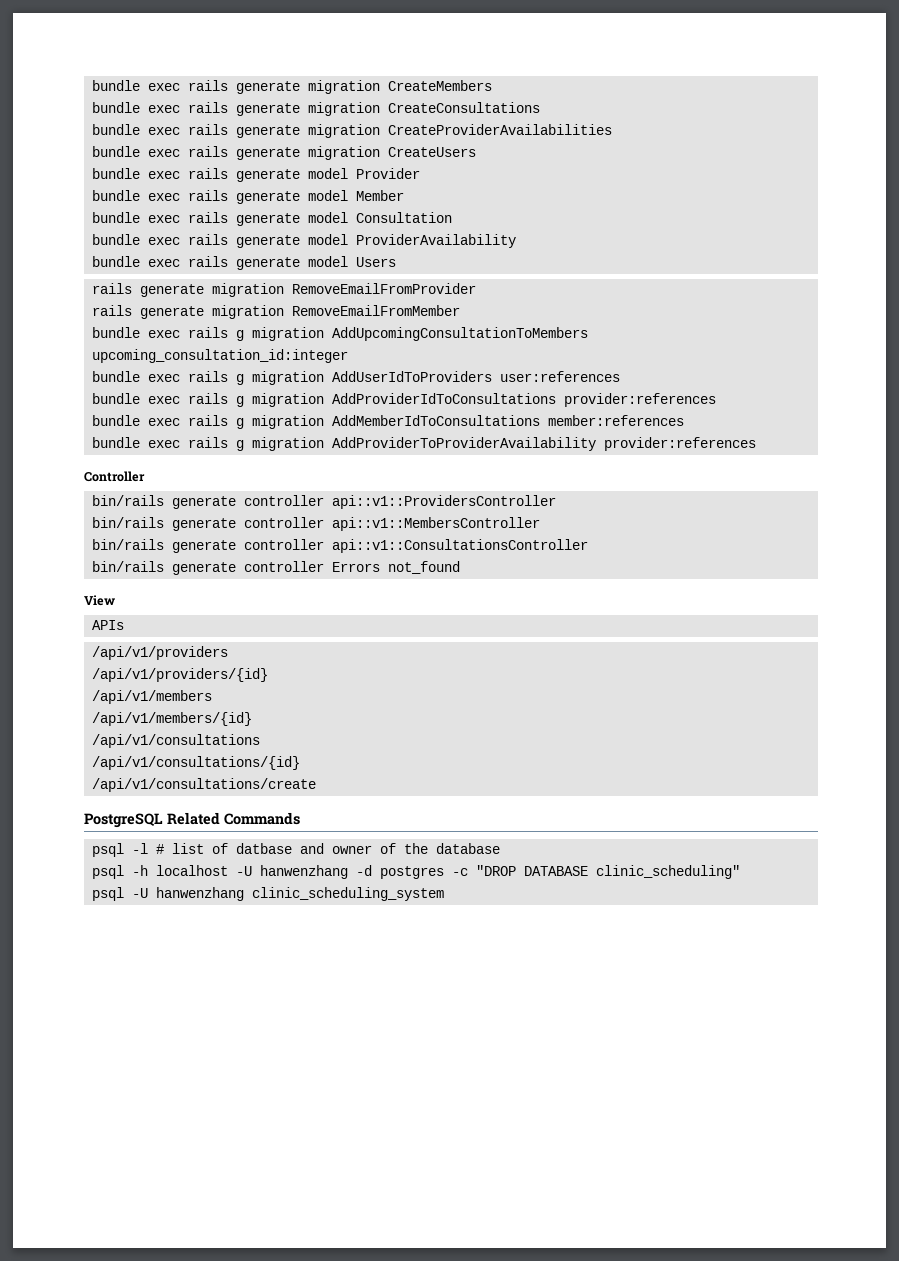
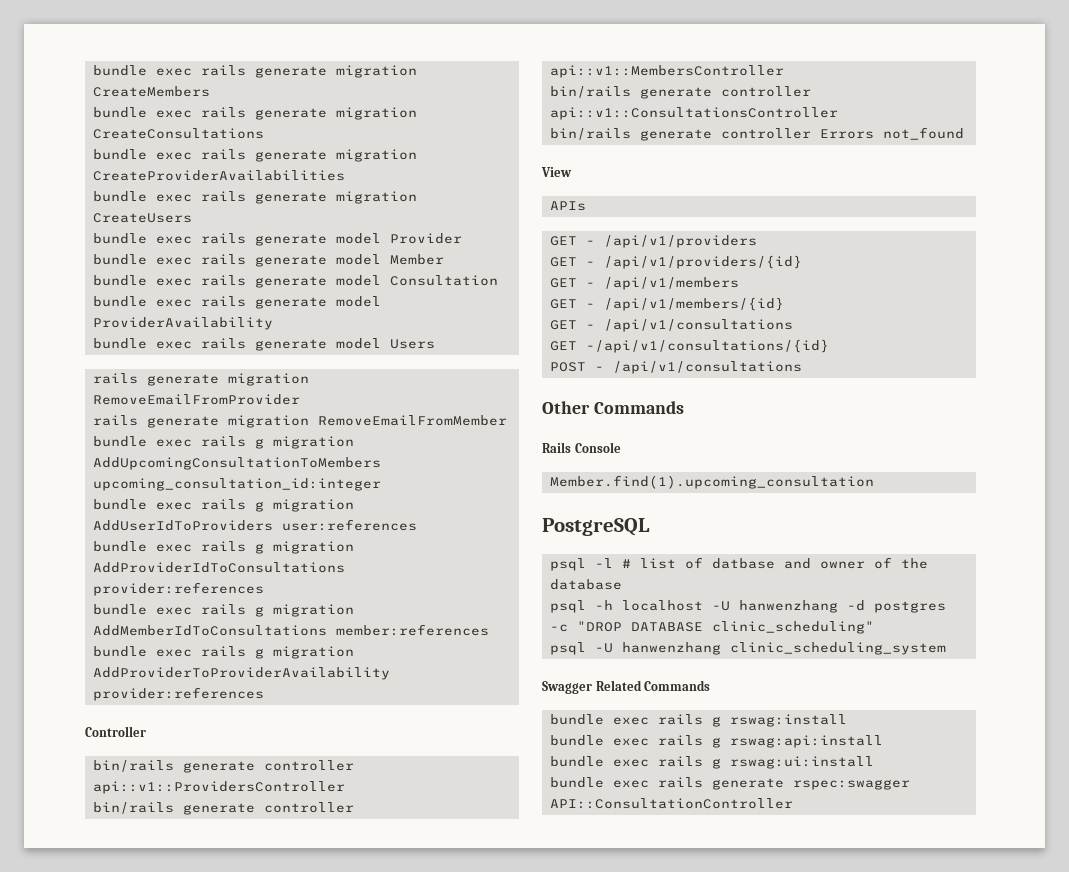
(125, 625) none -> [549,236,595,246] GET -
(229, 653) none -> [549,257,595,267] GET -
(269, 675) none -> [549,278,595,288] GET -
(213, 697) none -> [549,299,595,309] GET -
[92,734,261,748] [92,756,301,770] [92,778,317,792] /api/v1/consultations // /api/v1/consultations/{id} // /api/v1/consultations/create -> [549,319,793,332] [549,339,829,353] [549,361,802,374] [542,401,684,414] [542,442,621,453] [549,475,874,489] GET - /api/v1/consultations // GET -/api/v1/consultations/{id} // POST - /api/v1/consultations // Other Commands // Rails Console // Member.find(1).upcoming_consultation
[167,812,300,825] Related Commands -> (650, 527) none
(445, 894) none -> [542,680,711,694] [549,714,847,727] [549,735,883,748] [549,756,874,769] [549,777,910,790] [549,798,793,809] // Swagger Related Commands // bundle exec rails g rswag:install // bundle exec rails g rswag:api:install // bundle exec rails g rswag:ui:install // bundle exec rails generate rspec:swagger API::ConsultationController

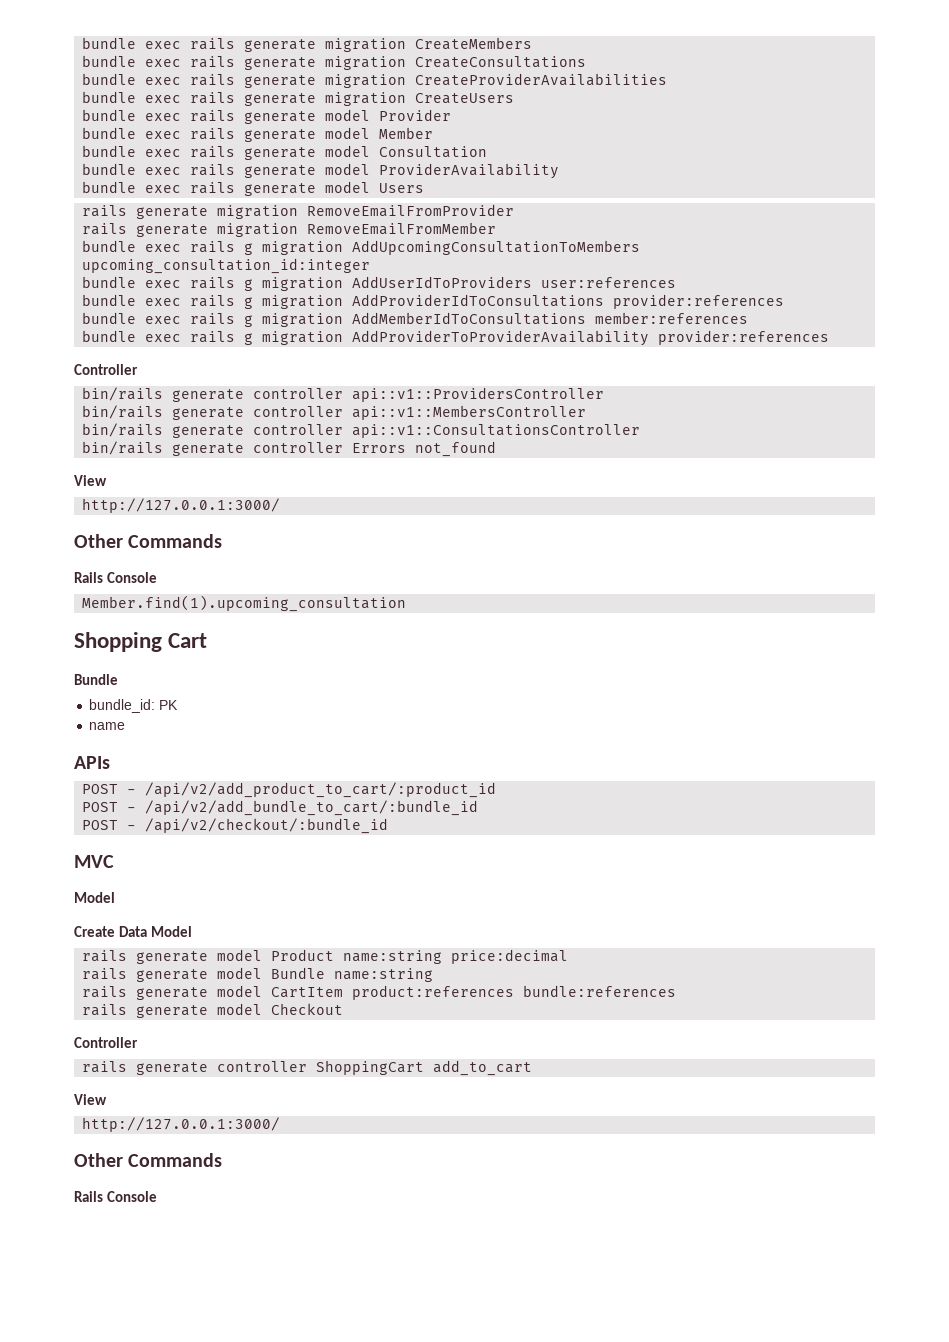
[549,201,586,211] [549,235,757,248] [549,255,802,269] [549,277,739,290] [549,297,784,311] [549,319,793,332] [549,339,829,353] [549,361,802,374] APIs // GET - /api/v1/providers // GET - /api/v1/providers/{id} // GET - /api/v1/members // GET - /api/v1/members/{id} // GET - /api/v1/consultations // GET -/api/v1/consultations/{id} // POST - /api/v1/consultations -> [82,498,281,513] http://127.0.0.1:3000/
[542,518,650,536] [549,557,928,571] [549,579,622,590] [549,600,946,613] [549,621,874,634] [549,642,946,655] [542,680,711,694] [549,714,847,727] [549,735,883,748] [549,756,874,769] [549,777,910,790] [549,798,793,809] PostgreSQL // psql -l # list of datbase and owner of the database // psql -h localhost -U hanwenzhang -d postgres -c "DROP DATABASE clinic_scheduling" // psql -U hanwenzhang clinic_scheduling_system // Swagger Related Commands // bundle exec rails g rswag:install // bundle exec rails g rswag:api:install // bundle exec rails g rswag:ui:install // bundle exec rails generate rspec:swagger API::ConsultationController -> [74,632,208,652] [74,674,118,685] [89,699,179,713] [89,722,126,730] [74,756,110,769] [82,782,497,798] [82,800,479,816] [82,818,389,834] [74,855,114,868] [74,892,115,903] [74,926,193,937] [82,949,569,964] [82,967,434,982] [82,985,677,1000] [82,1003,344,1018] [74,1037,138,1048] [82,1060,533,1076] [74,1094,107,1105] [82,1117,281,1132] [74,1153,223,1167] [74,1191,158,1202] Shopping Cart // Bundle // bundle_id: PK // name // APIs // POST - /api/v2/add_product_to_cart/:product_id // POST - /api/v2/add_bundle_to_cart/:bundle_id // POST - /api/v2/checkout/:bundle_id // MVC // Model // Create Data Model // rails generate model Product name:string price:decimal // rails generate model Bundle name:string // rails generate model CartItem product:references bundle:references // rails generate model Checkout // Controller // rails generate controller ShoppingCart add_to_cart // View // http://127.0.0.1:3000/ // Other Commands // Rails Console

